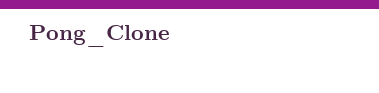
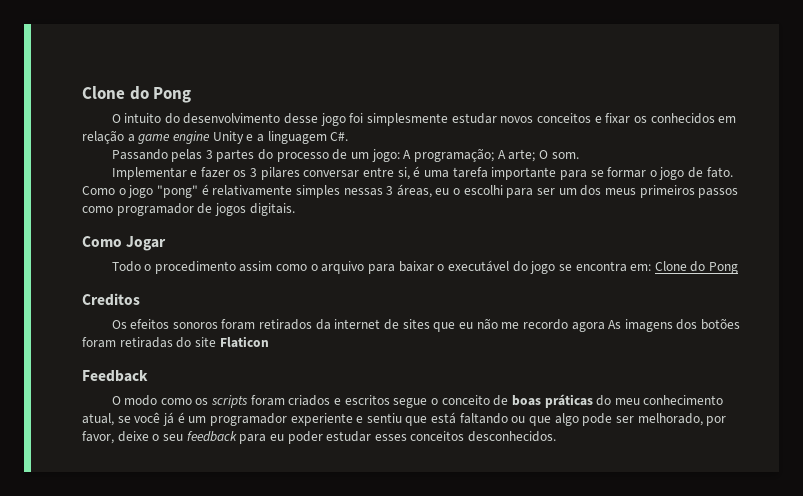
[29,25,170,47] Pong_Clone -> [82,86,192,103] [111,113,737,126] [82,130,349,144] [111,148,579,162] [111,166,733,180] [82,184,739,198] [82,203,295,216] [82,236,167,251] [111,260,739,274] [82,293,140,306] [111,318,741,332] [82,336,269,348] [82,370,148,382] [111,394,724,408] [82,412,727,426] [82,431,557,444] Clone do Pong // O intuito do desenvolvimento desse jogo foi simplesmente estudar novos conceitos e fixar os conhecidos em relação a game engine Unity e a linguagem C#. // Passando pelas 3 partes do processo de um jogo: A programação; A arte; O som. // Implementar e fazer os 3 pilares conversar entre si, é uma tarefa importante para se formar o jogo de fato. Como o jogo "pong" é relativamente simples nessas 3 áreas, eu o escolhi para ser um dos meus primeiros passos como programador de jogos digitais. // Como Jogar // Todo o procedimento assim como o arquivo para baixar o executável do jogo se encontra em: Clone do Pong // Creditos // Os efeitos sonoros foram retirados da internet de sites que eu não me recordo agora As imagens dos botões foram retiradas do site Flaticon // Feedback // O modo como os scripts foram criados e escritos segue o conceito de boas práticas do meu conhecimento atual, se você já é um programador experiente e sentiu que está faltando ou que algo pode ser melhorado, por favor, deixe o seu feedback para eu poder estudar esses conceitos desconhecidos.

